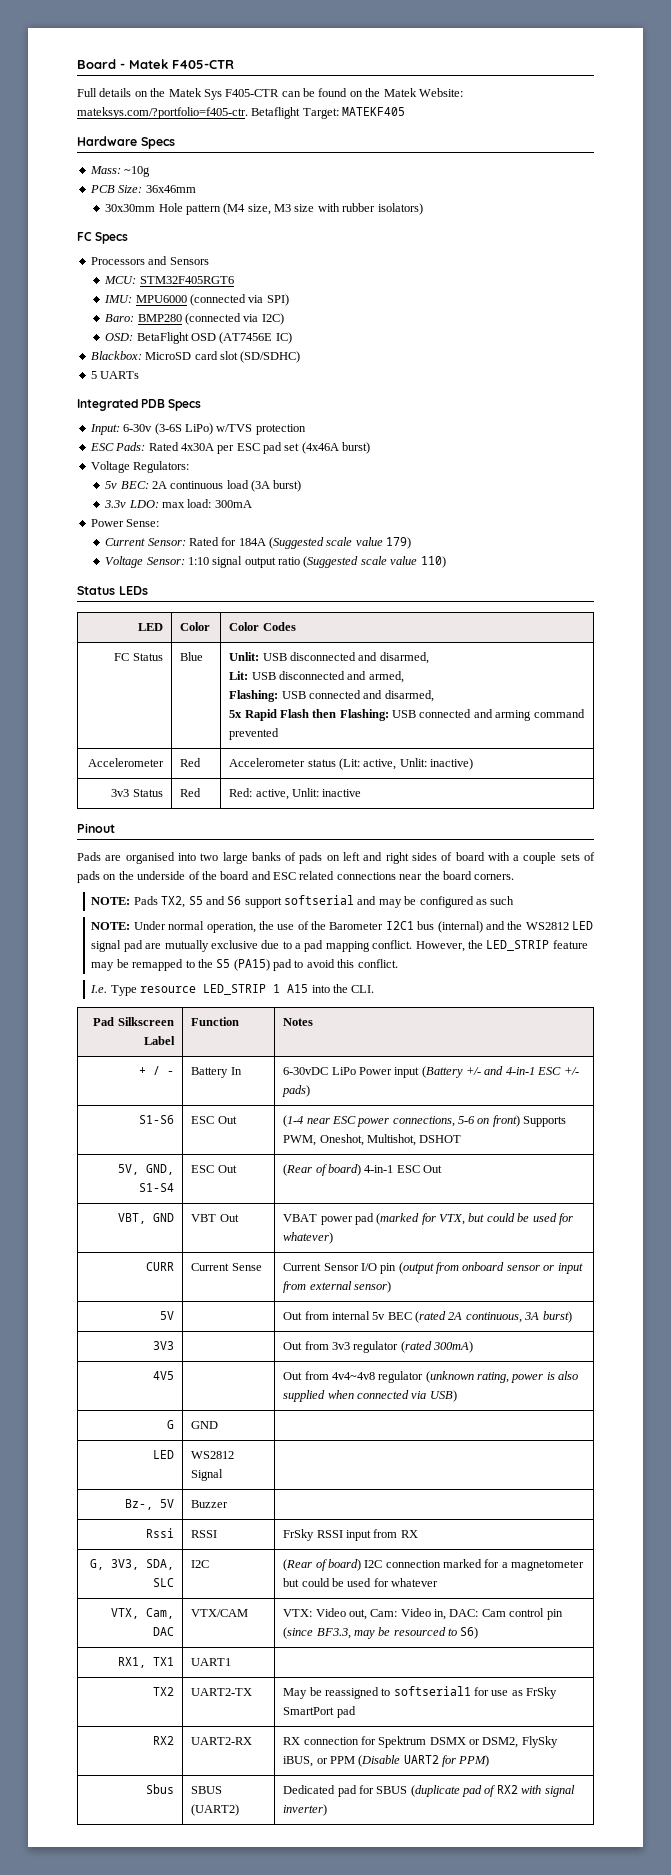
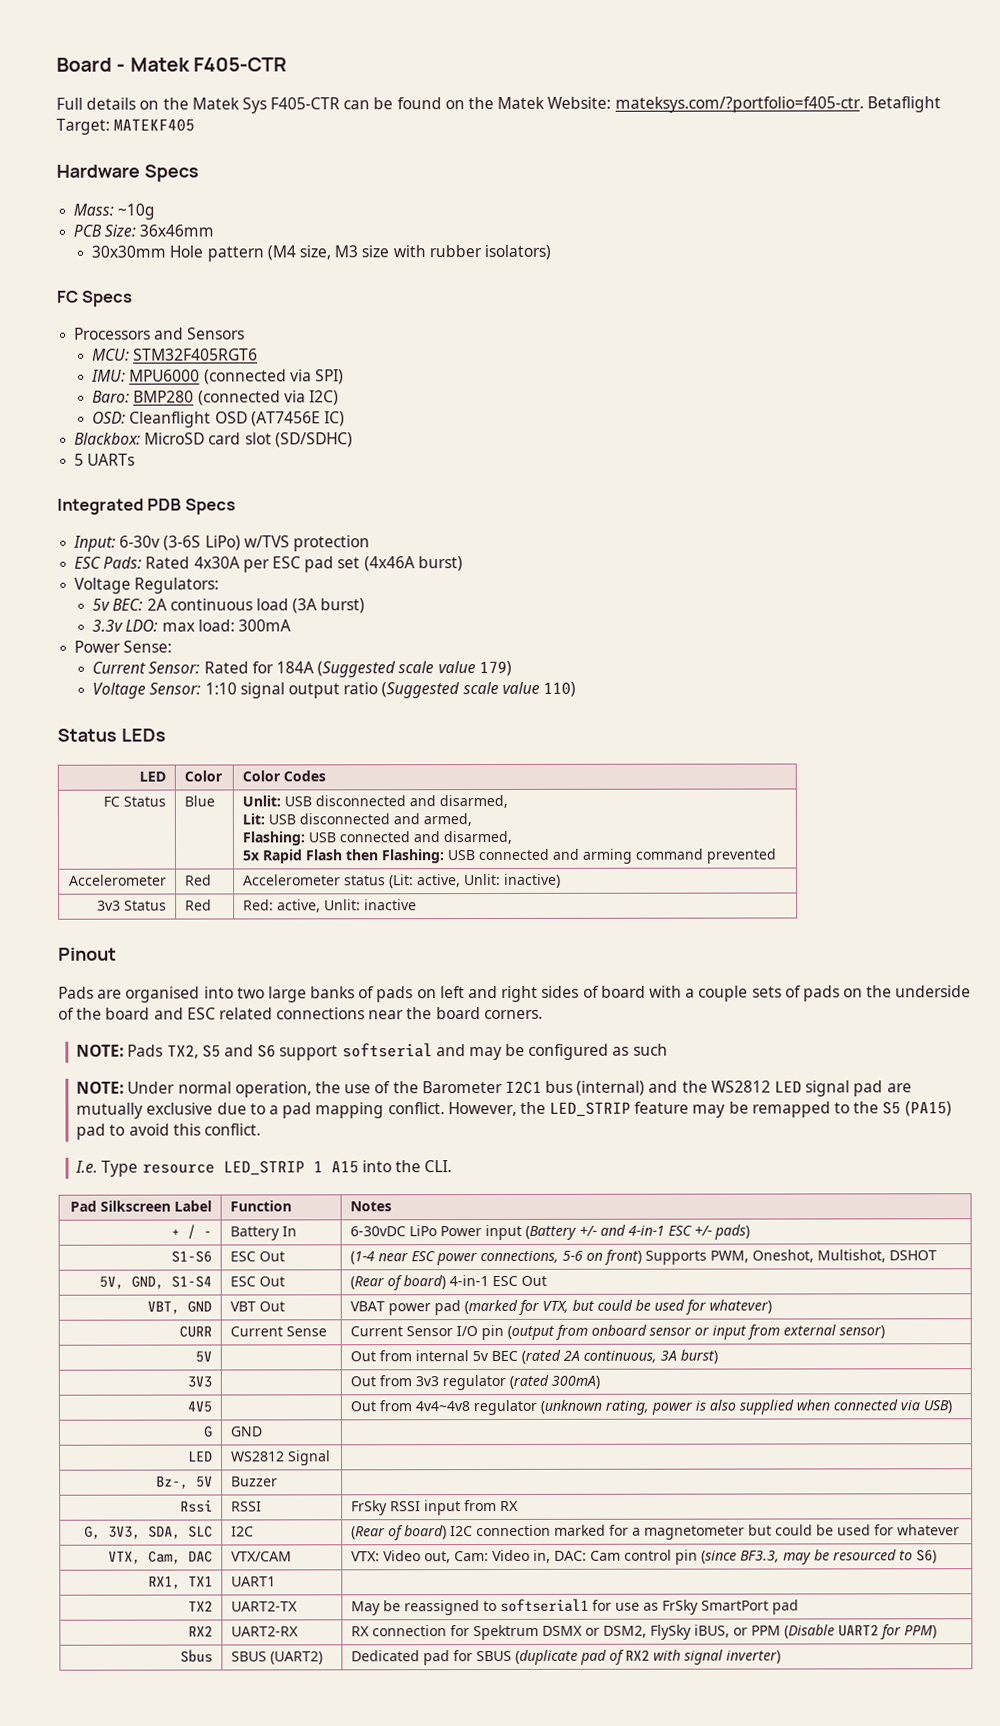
[136,332,189,344] BetaFlight -> [129,411,212,428] Cleanflight

